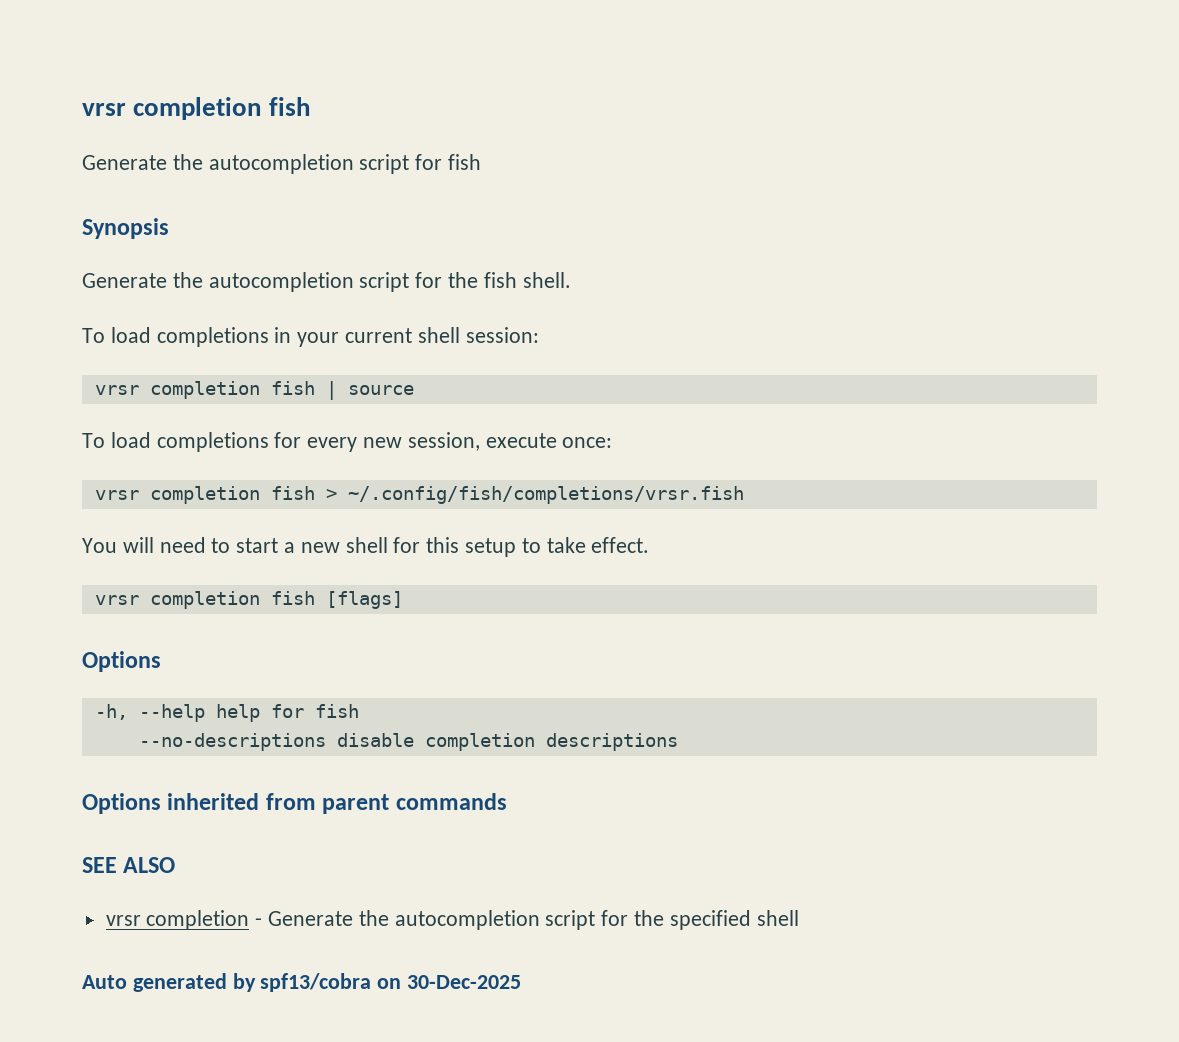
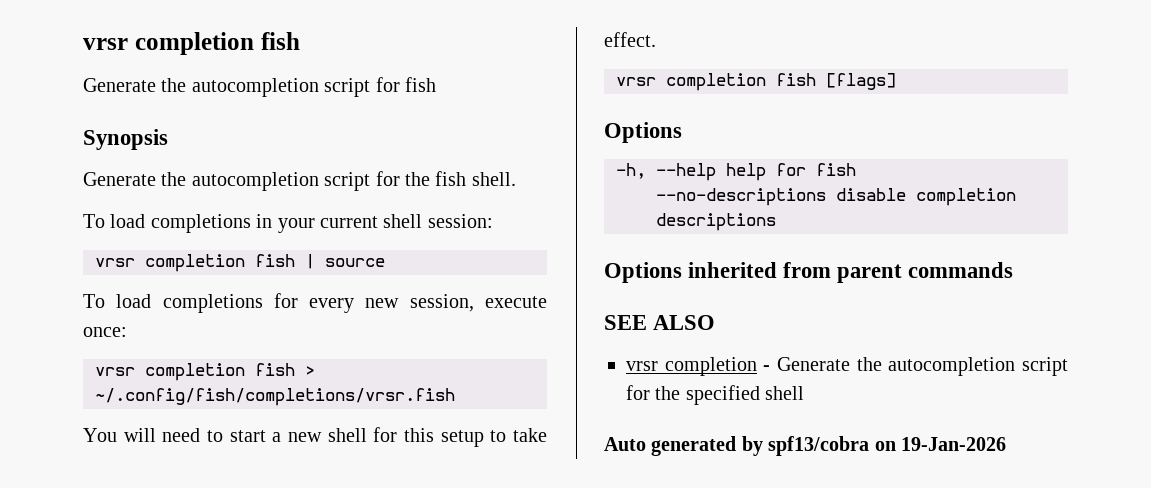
[407,975,522,989] 30-Dec-2025 -> [901,437,1006,451] 19-Jan-2026

